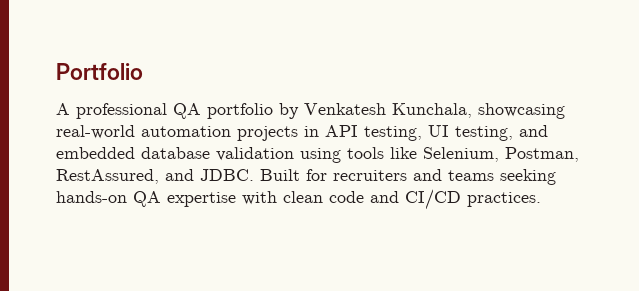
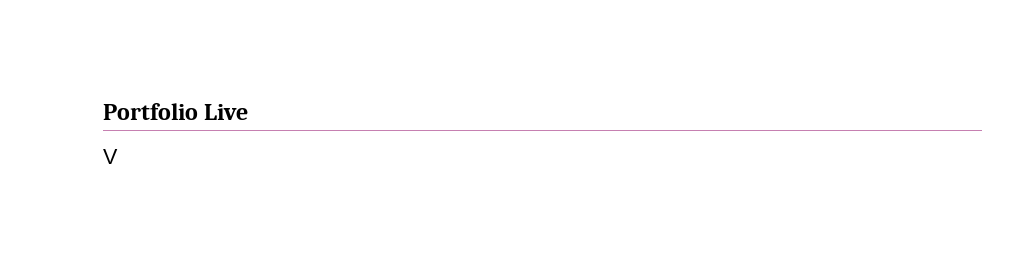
[56,103,565,119] [56,125,548,141] [56,147,579,163] [56,169,556,185] [56,189,541,210] // A professional QA portfolio by Venkatesh Kunchala, showcasing real-world automation projects in API testing, UI testing, and embedded database validation using tools like Selenium, Postman, RestAssured, and JDBC. Built for recruiters and teams seeking hands-on QA expertise with clean code and CI/CD practices. -> [204,104,249,120] [103,149,118,164] Live // V

